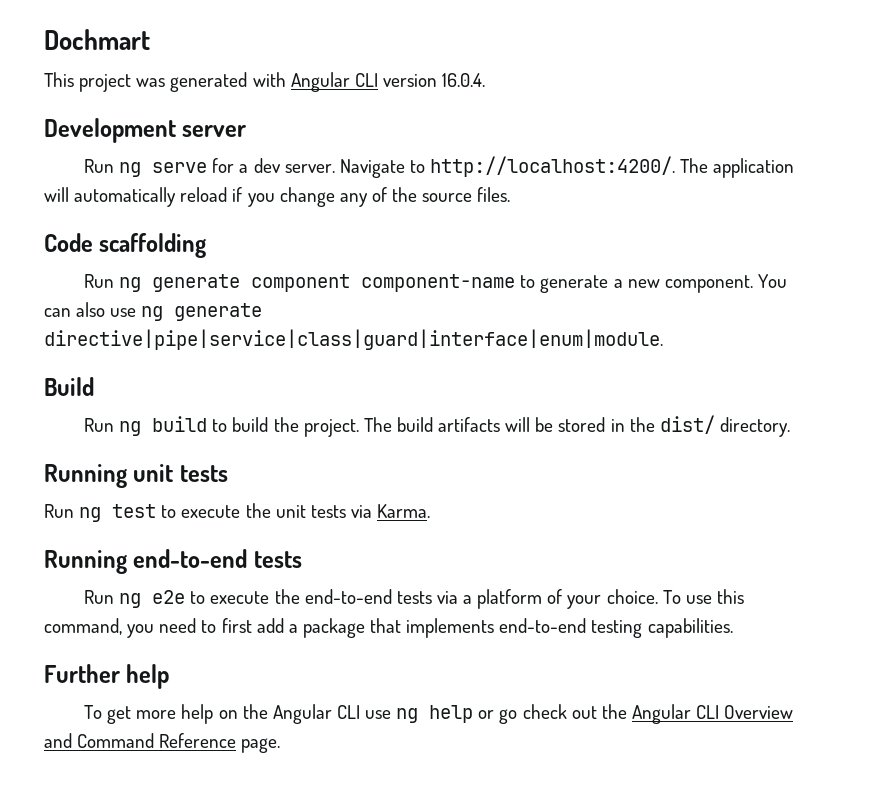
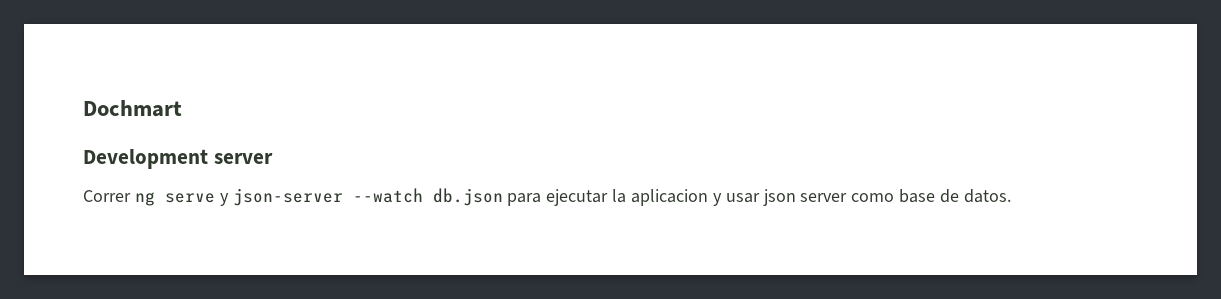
[44,72,486,92] // This project was generated with Angular CLI version 16.0.4. -> (182, 108) none
[84,159,115,173] Run -> [83,190,131,202] Correr
[212,156,795,178] [44,187,511,207] [44,233,207,258] [84,274,787,293] [44,302,263,321] [44,329,663,350] [44,377,94,396] [84,415,790,437] [44,464,228,488] [44,503,431,522] [44,549,302,574] [84,589,744,609] [44,618,733,638] [44,664,170,689] [84,704,794,724] [44,733,281,753] for a dev server. Navigate to http://localhost:4200/. The application will automatically reload if you change any of the source files. // Code scaffolding // Run ng generate component component-name to generate a new component. You can also use ng generate directive|pipe|service|class|guard|interface|enum|module. // Build // Run ng build to build the project. The build artifacts will be stored in the dist/ directory. // Running unit tests // Run ng test to execute the unit tests via Karma. // Running end-to-end tests // Run ng e2e to execute the end-to-end tests via a platform of your choice. To use this command, you need to first add a package that implements end-to-end testing capabilities. // Further help // To get more help on the Angular CLI use ng help or go check out the Angular CLI Overview and Command Reference page. -> [219,188,1011,206] y json-server --watch db.json para ejecutar la aplicacion y usar json server como base de datos.

